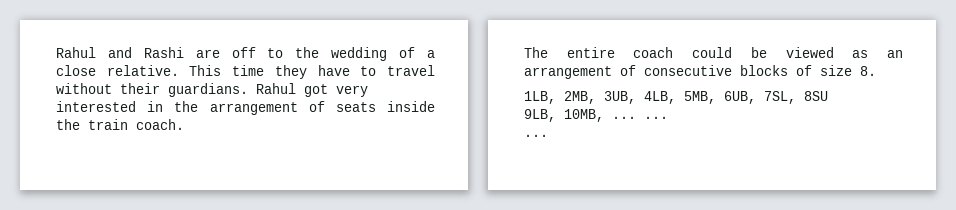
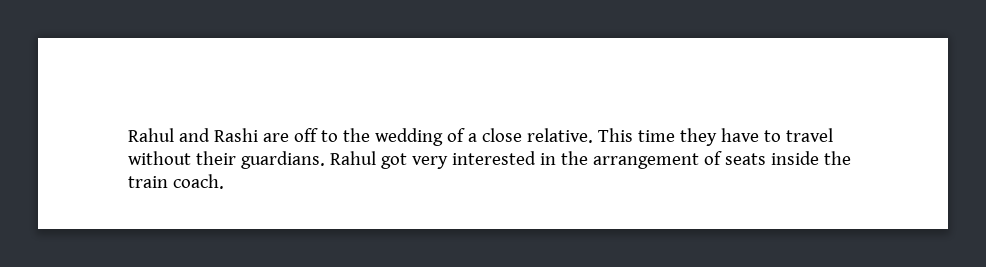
[524,47,903,58] [524,65,876,79] [524,91,828,104] [524,109,668,122] [524,134,548,137] // The entire coach could be viewed as an arrangement of consecutive blocks of size 8. // 1LB, 2MB, 3UB, 4LB, 5MB, 6UB, 7SL, 8SU // 9LB, 10MB, ... ... // ... -> (224, 181) none

